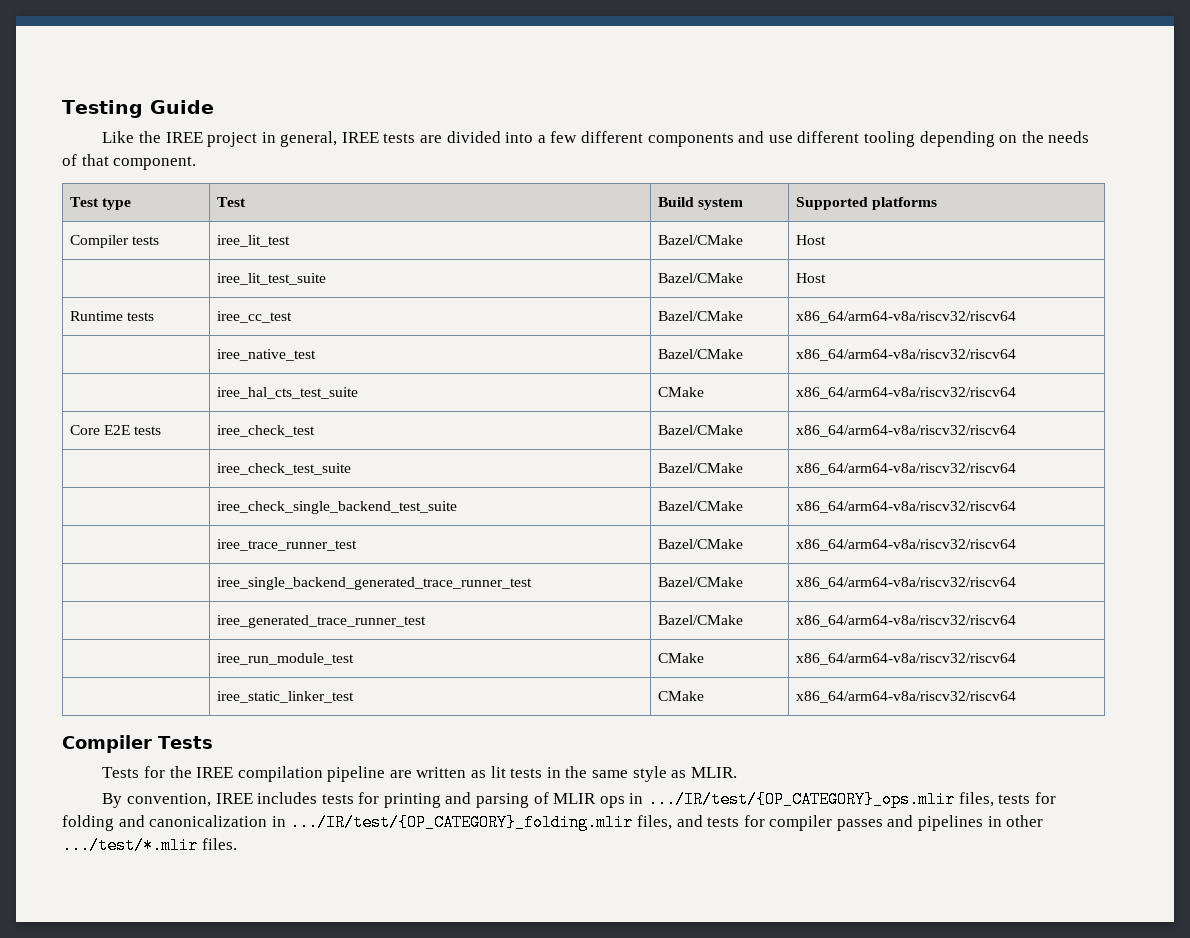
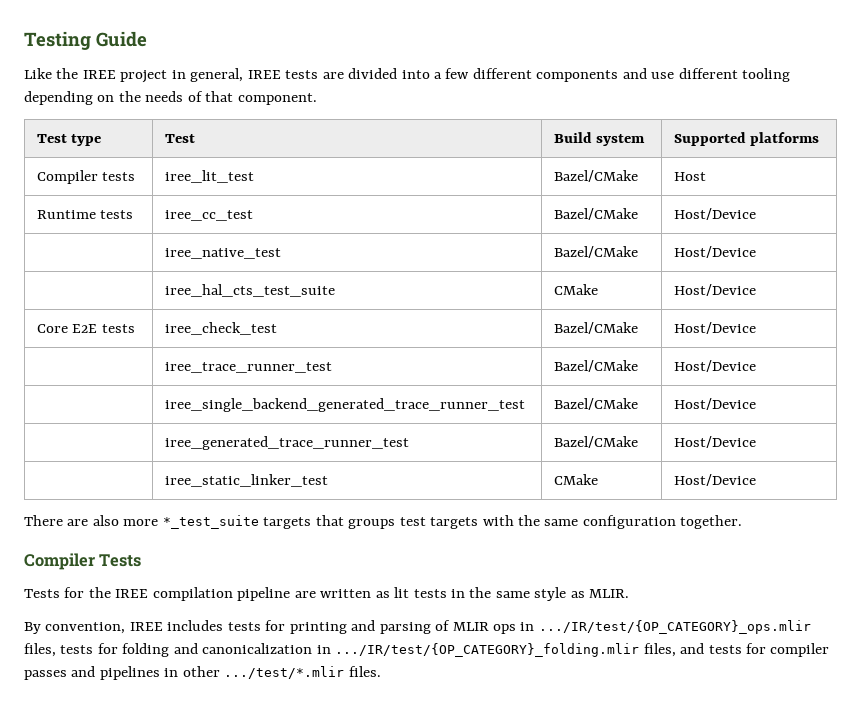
[216,273,326,285] [657,273,743,283] [795,273,826,283] // | iree_lit_test_suite | Bazel/CMake | Host -> (706, 176) none
[795,311,1016,323] x86_64/arm64-v8a/riscv32/riscv64 -> [673,208,756,220] Host/Device
[795,349,1016,361] x86_64/arm64-v8a/riscv32/riscv64 -> [673,246,756,258] Host/Device
[795,387,1016,399] x86_64/arm64-v8a/riscv32/riscv64 -> [673,284,756,296] Host/Device
[795,425,1016,437] [216,463,351,475] [657,463,743,473] [795,463,1016,475] [216,501,457,514] [657,501,743,511] [795,501,1016,513] x86_64/arm64-v8a/riscv32/riscv64 // | iree_check_test_suite | Bazel/CMake | x86_64/arm64-v8a/riscv32/riscv64 // | iree_check_single_backend_test_suite | Bazel/CMake | x86_64/arm64-v8a/riscv32/riscv64 -> [673,322,756,334] Host/Device
[795,539,1016,551] x86_64/arm64-v8a/riscv32/riscv64 -> [673,360,756,372] Host/Device
[795,577,1016,589] x86_64/arm64-v8a/riscv32/riscv64 -> [673,398,756,410] Host/Device
[795,615,1016,627] [216,653,354,665] [657,653,704,663] [795,653,1016,665] [216,691,354,703] [657,691,704,701] [795,691,1016,703] x86_64/arm64-v8a/riscv32/riscv64 // | iree_run_module_test | CMake | x86_64/arm64-v8a/riscv32/riscv64 // | iree_static_linker_test | CMake | x86_64/arm64-v8a/riscv32/riscv64 -> [673,436,756,448] [164,474,328,487] [553,474,598,485] [673,474,756,486] [24,515,743,529] Host/Device // | iree_static_linker_test | CMake | Host/Device // There are also more *_test_suite targets that groups test targets with the same configuration together.

